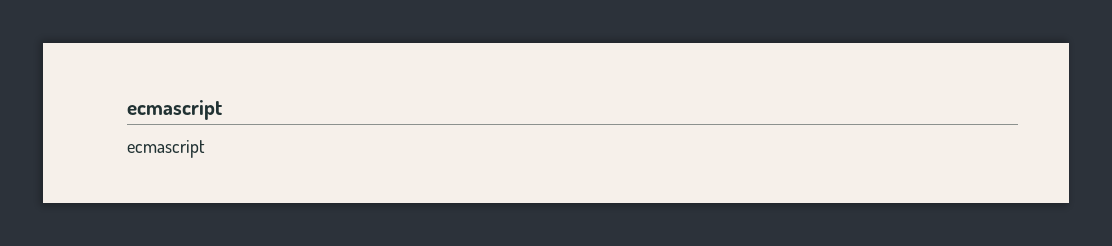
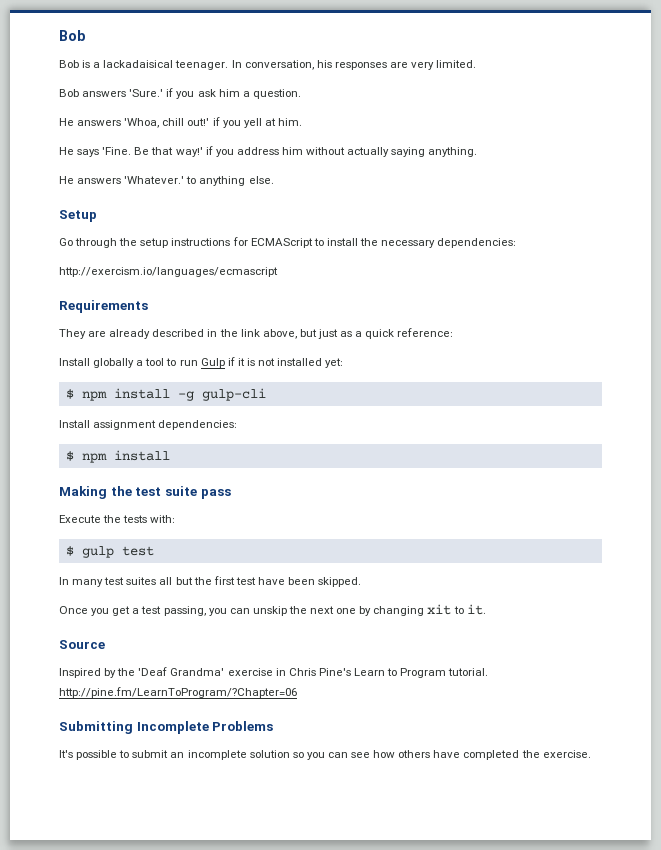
[127,100,222,120] [127,140,205,158] ecmascript // ecmascript -> [59,30,86,41] [59,60,477,70] [59,88,301,99] [59,117,302,128] [59,146,478,157] [59,176,274,186] [59,210,97,222] [59,237,517,248] [59,267,278,277] [59,300,148,313] [59,328,454,339] [59,357,344,368] [65,388,266,401] [59,420,238,430] [65,450,170,463] [59,486,231,499] [59,515,176,523] [65,546,154,558] [59,576,362,587] [59,604,486,616] [59,640,105,649] [59,667,489,678] [59,687,297,698] [59,721,274,734] [59,750,591,760] Bob // Bob is a lackadaisical teenager. In conversation, his responses are very limited. // Bob answers 'Sure.' if you ask him a question. // He answers 'Whoa, chill out!' if you yell at him. // He says 'Fine. Be that way!' if you address him without actually saying anything. // He answers 'Whatever.' to anything else. // Setup // Go through the setup instructions for ECMAScript to install the necessary dependencies: // http://exercism.io/languages/ecmascript // Requirements // They are already described in the link above, but just as a quick reference: // Install globally a tool to run Gulp if it is not installed yet: // $ npm install -g gulp-cli // Install assignment dependencies: // $ npm install // Making the test suite pass // Execute the tests with: // $ gulp test // In many test suites all but the first test have been skipped. // Once you get a test passing, you can unskip the next one by changing xit to it. // Source // Inspired by the 'Deaf Grandma' exercise in Chris Pine's Learn to Program tutorial. http://pine.fm/LearnToProgram/?Chapter=06 // Submitting Incomplete Problems // It's possible to submit an incomplete solution so you can see how others have completed the exercise.

